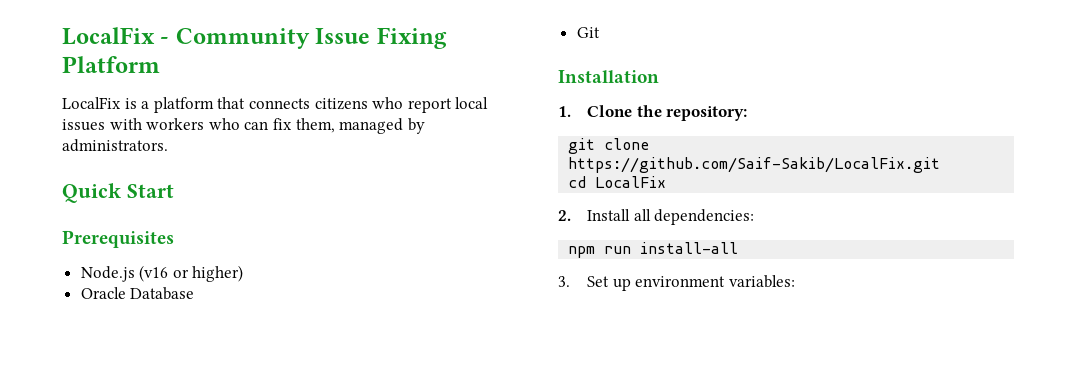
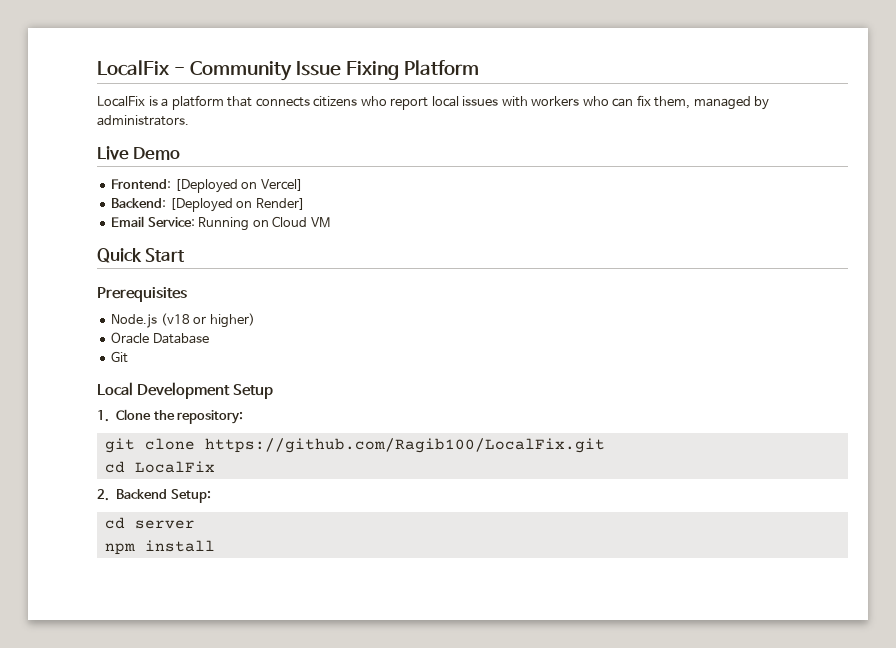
(168, 145) none -> [97,146,181,160] [111,179,303,193] [111,198,305,212] [111,216,330,231] // Live Demo // Frontend: [Deployed on Vercel] // Backend: [Deployed on Render] // Email Service: Running on Cloud VM
[139,265,169,282] (v16 -> [160,313,190,326] (v18
[558,70,659,83] Installation -> [97,382,273,399] Local Development Setup
[568,157,941,173] https://github.com/Saif-Sakib/LocalFix.git -> [204,438,605,453] https://github.com/Ragib100/LocalFix.git
[587,209,755,225] [568,242,739,258] [558,275,795,291] Install all dependencies: // npm run install-all // 3. Set up environment variables: -> [116,489,211,503] [104,517,195,529] [104,540,215,555] Backend Setup: // cd server // npm install

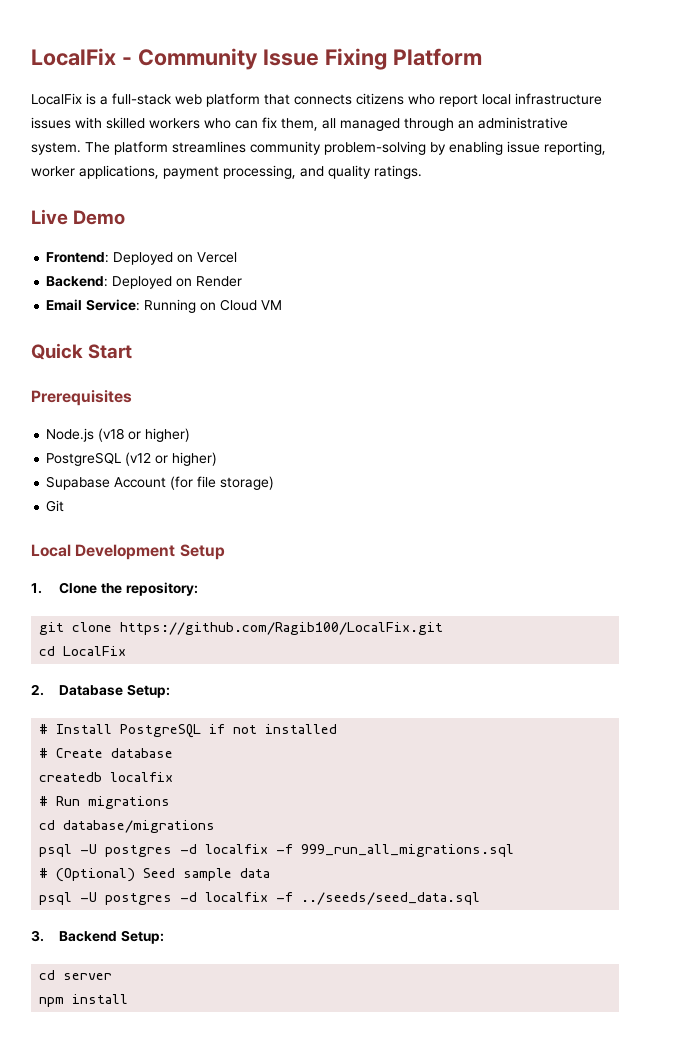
(169, 102) none -> [112,93,202,105] full-stack web
(459, 101) none -> [515,93,602,105] infrastructure
(528, 101) none -> [106,117,145,129] skilled
[693,96,770,110] [97,115,189,126] [97,146,181,160] [111,179,303,193] [111,198,305,212] managed by administrators. // Live Demo // Frontend: [Deployed on Vercel] // Backend: [Deployed on Render] -> [322,117,568,131] [31,141,606,155] [31,165,422,179] [31,209,126,225] [46,252,238,265] [46,276,243,289] all managed through an administrative system. The platform streamlines community problem-solving by enabling issue reporting, worker applications, payment processing, and quality ratings. // Live Demo // Frontend: Deployed on Vercel // Backend: Deployed on Render
[111,332,209,344] Oracle Database -> [46,452,218,466] [46,476,275,490] PostgreSQL (v12 or higher) // Supabase Account (for file storage)
(109, 495) none -> [58,684,170,698] [39,724,338,738] [39,748,174,758] [39,772,174,782] [39,796,171,809] [39,820,216,833] [39,844,515,857] [39,868,271,882] [39,892,481,905] [31,930,44,942] Database Setup: // # Install PostgreSQL if not installed // # Create database // createdb localfix // # Run migrations // cd database/migrations // psql -U postgres -d localfix -f 999_run_all_migrations.sql // # (Optional) Seed sample data // psql -U postgres -d localfix -f ../seeds/seed_data.sql // 3.

